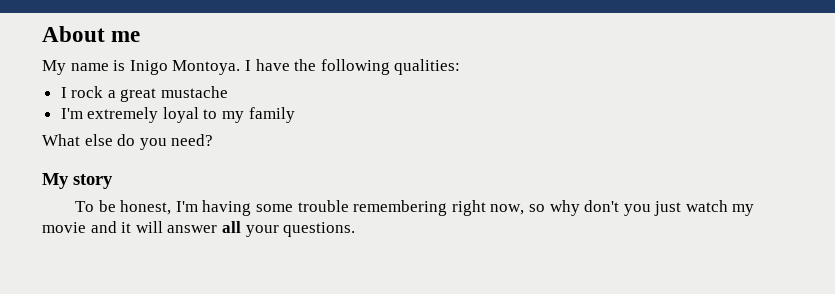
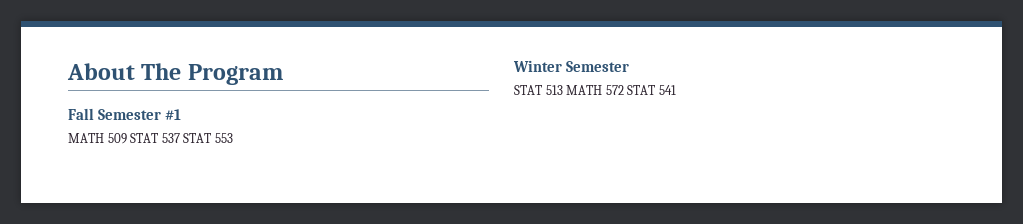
[111,31,141,42] [42,59,461,75] [60,86,229,102] [60,107,295,123] [42,134,214,150] [42,173,113,189] [75,200,755,216] [42,221,356,237] me // My name is Inigo Montoya. I have the following qualities: // I rock a great mustache // I'm extremely loyal to my family // What else do you need? // My story // To be honest, I'm having some trouble remembering right now, so why don't you just watch my movie and it will answer all your questions. -> [141,63,283,85] [68,108,182,120] [68,133,233,144] [513,60,630,72] [514,85,676,95] The Program // Fall Semester #1 // MATH 509 STAT 537 STAT 553 // Winter Semester // STAT 513 MATH 572 STAT 541

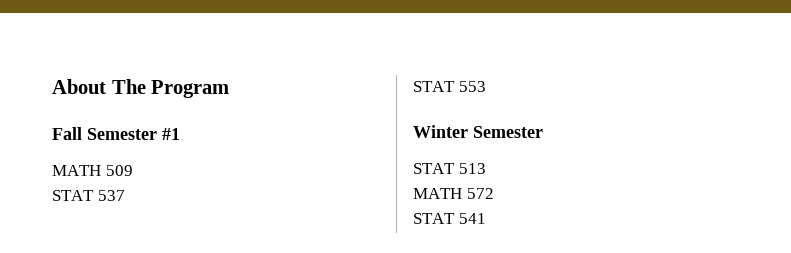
(127, 138) none -> (133, 170) //
(180, 138) none -> (125, 195) //
(563, 90) none -> (486, 168) //
(624, 90) none -> (494, 193) //

